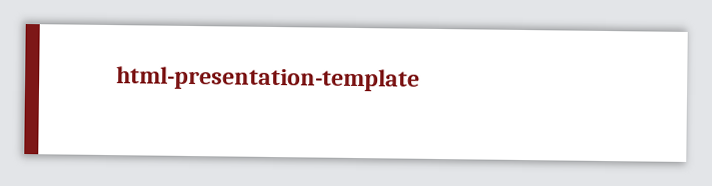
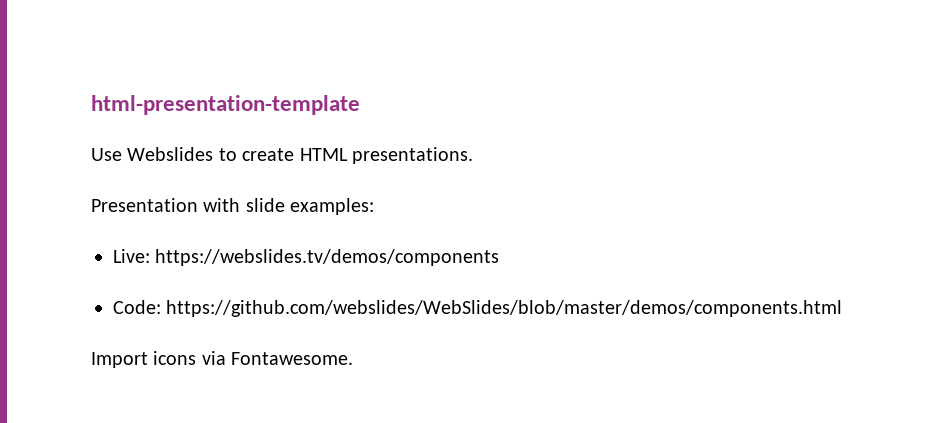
(420, 79) none -> [91,147,473,164] [91,198,375,215] [113,249,500,266] [113,300,843,317] [91,351,354,368] // Use Webslides to create HTML presentations. // Presentation with slide examples: // Live: https://webslides.tv/demos/components // Code: https://github.com/webslides/WebSlides/blob/master/demos/components.html // Import icons via Fontawesome.

